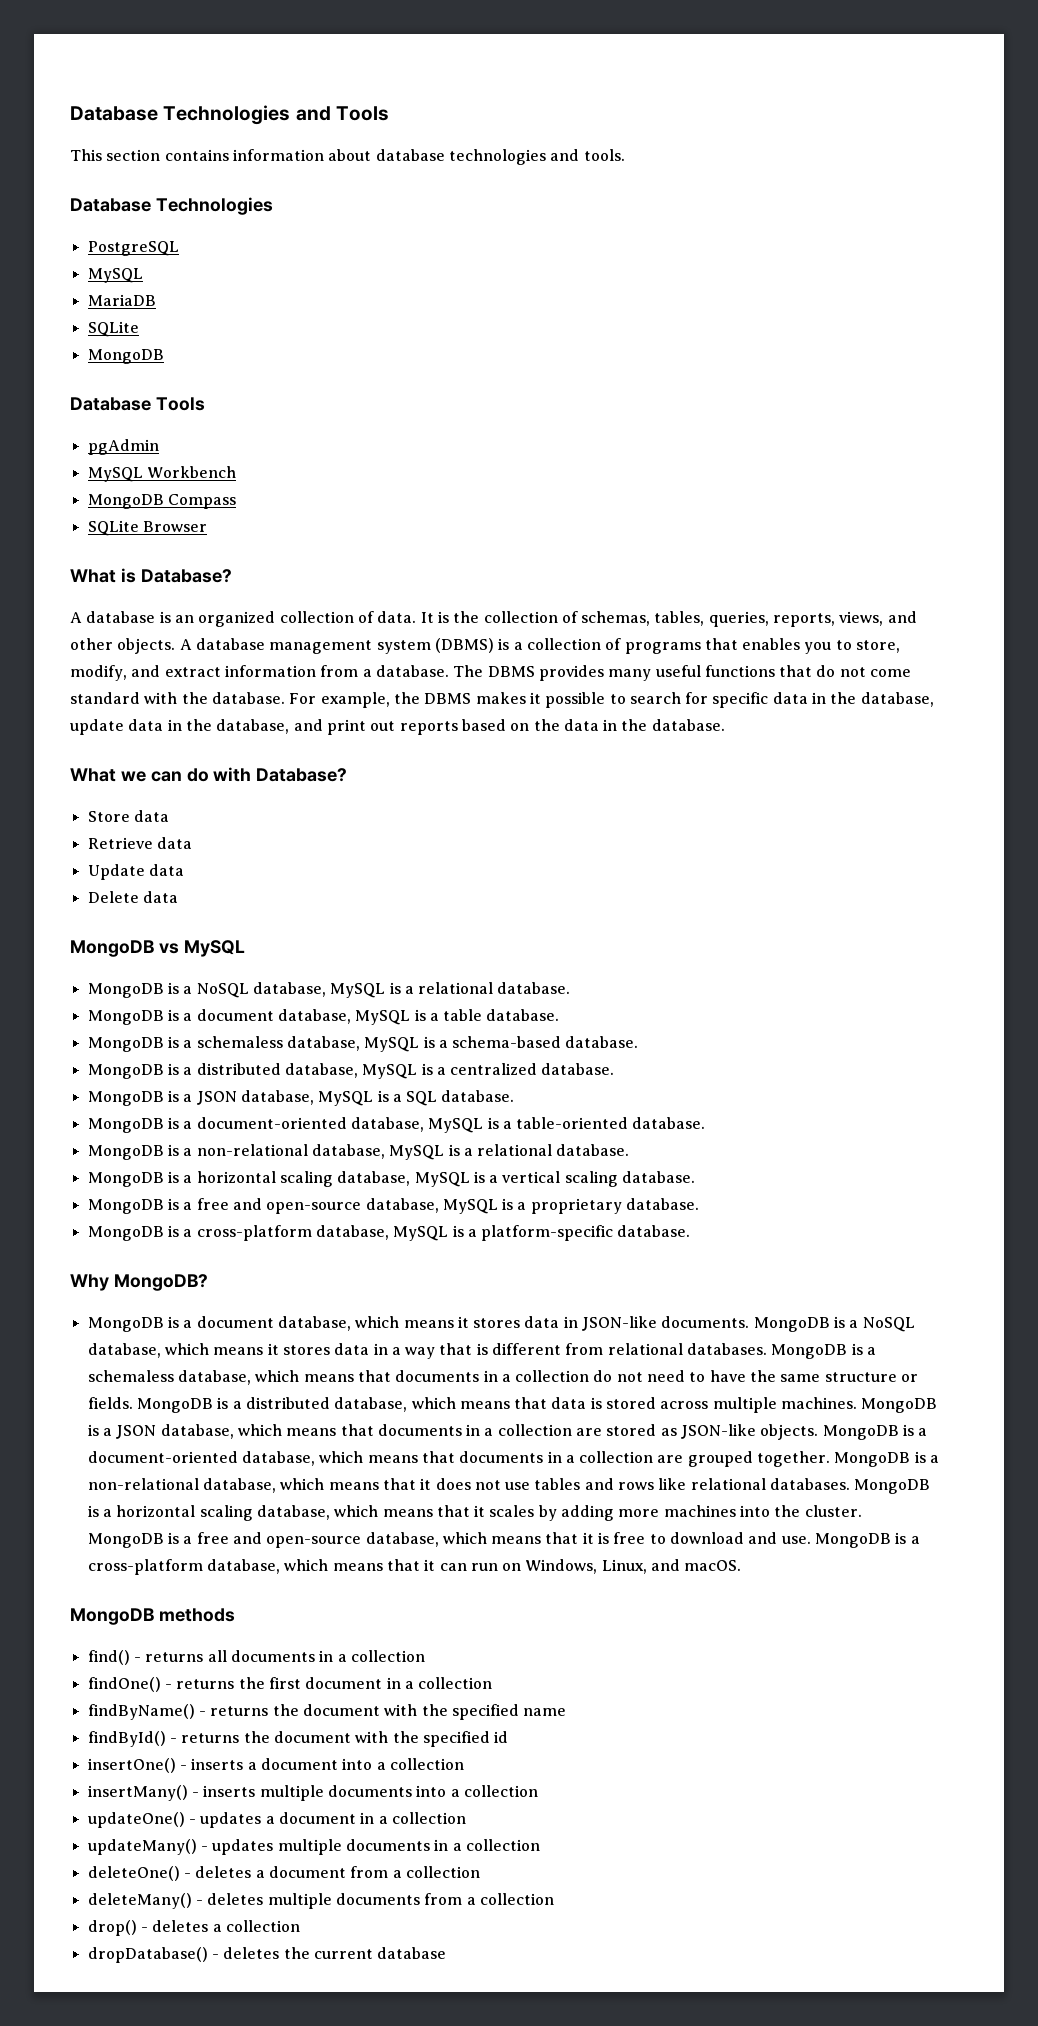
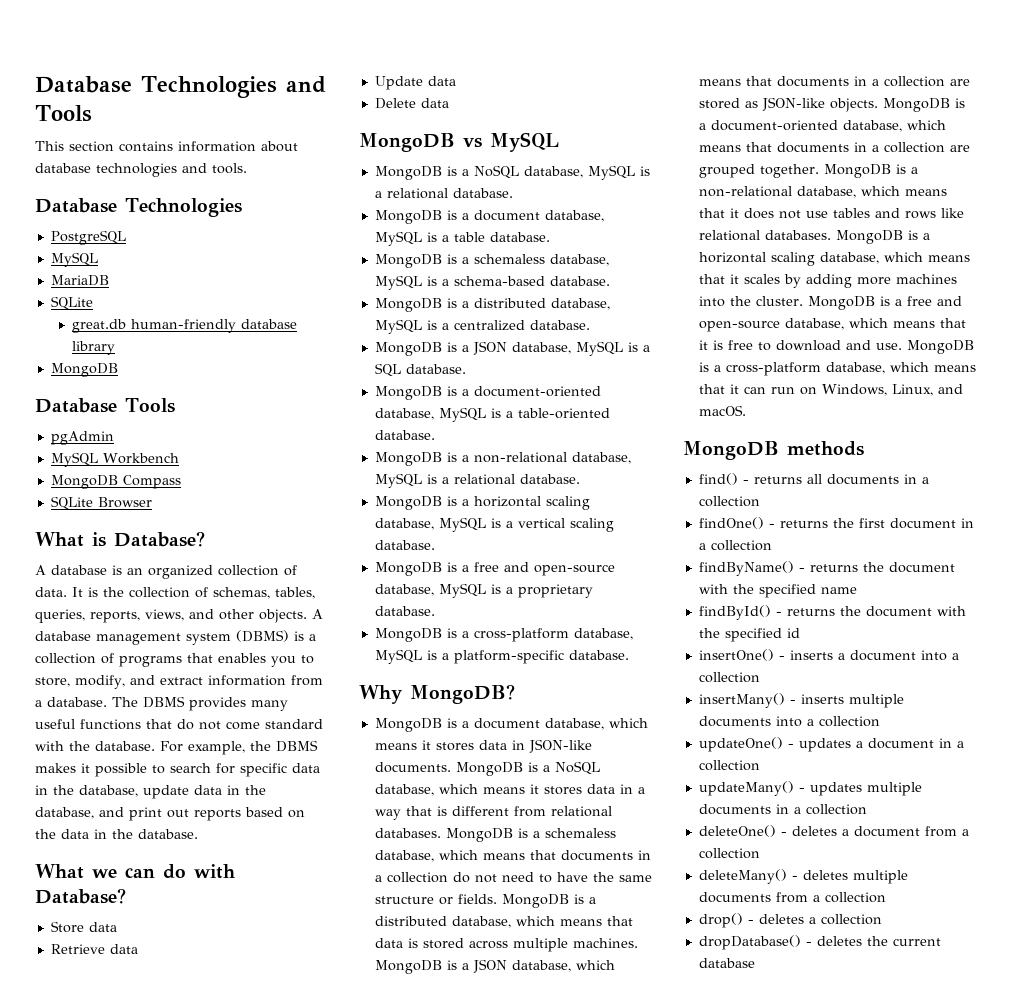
(139, 329) none -> [71,319,297,333] [71,341,115,355] // great.db human-friendly database library

